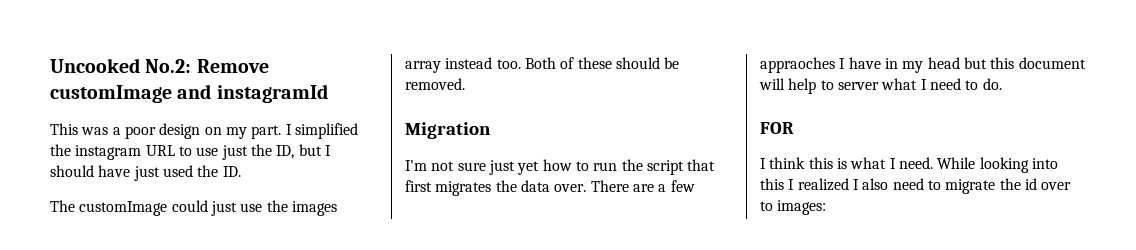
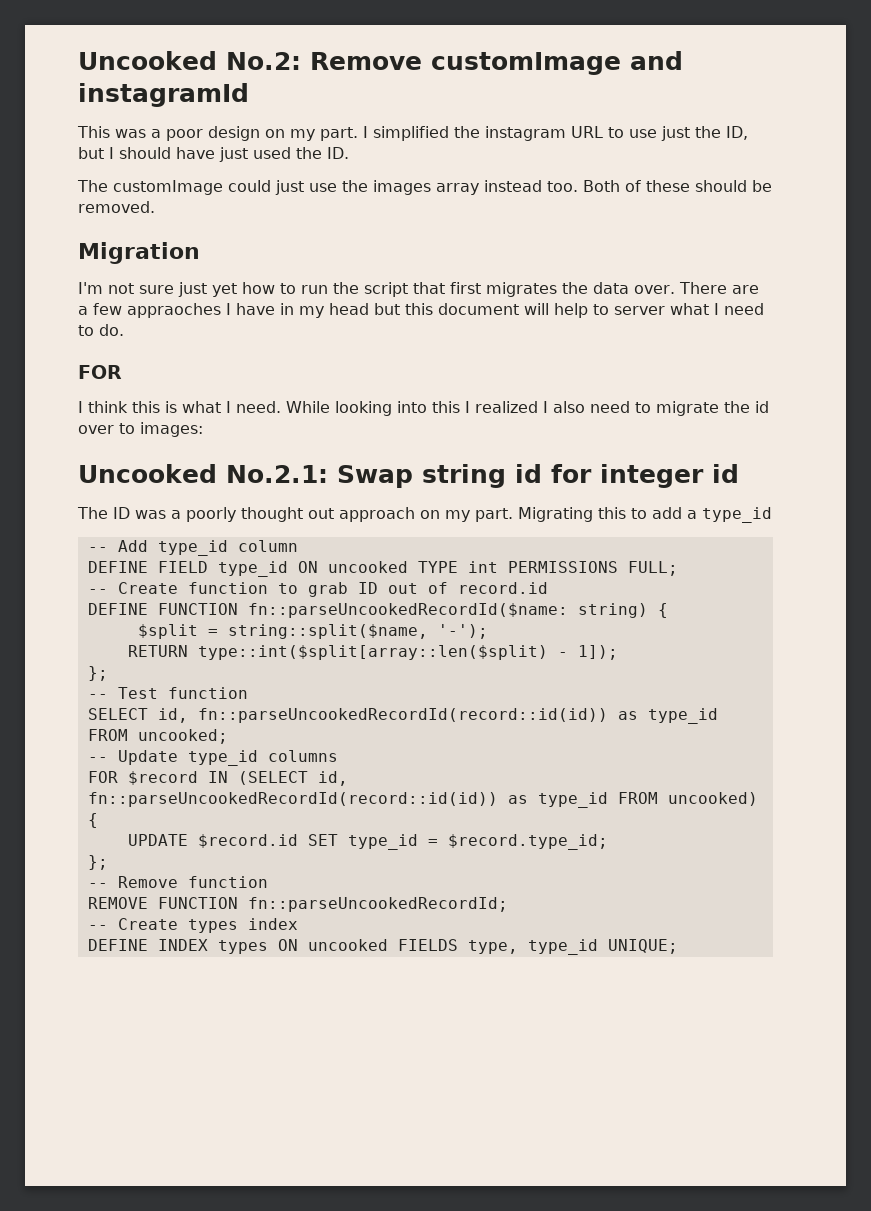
(827, 207) none -> [78,464,739,488] [77,507,772,523] [87,540,298,556] [87,561,678,577] [87,582,548,597] [87,603,668,618] [137,624,488,639] [127,645,618,660] [87,666,108,681] [87,687,248,699] [87,708,718,724] [87,729,228,744] [87,750,338,766] [87,771,348,786] [87,792,758,808] [87,813,98,828] [127,834,608,850] [87,855,108,870] [87,876,268,888] [87,897,508,912] [87,918,298,933] [87,939,678,955] // Uncooked No.2.1: Swap string id for integer id // The ID was a poorly thought out approach on my part. Migrating this to add a type_id // -- Add type_id column // DEFINE FIELD type_id ON uncooked TYPE int PERMISSIONS FULL; // -- Create function to grab ID out of record.id // DEFINE FUNCTION fn::parseUncookedRecordId($name: string) { // $split = string::split($name, '-'); // RETURN type::int($split[array::len($split) - 1]); // }; // -- Test function // SELECT id, fn::parseUncookedRecordId(record::id(id)) as type_id FROM uncooked; // -- Update type_id columns // FOR $record IN (SELECT id, fn::parseUncookedRecordId(record::id(id)) as type_id FROM uncooked) { // UPDATE $record.id SET type_id = $record.type_id; // }; // -- Remove function // REMOVE FUNCTION fn::parseUncookedRecordId; // -- Create types index // DEFINE INDEX types ON uncooked FIELDS type, type_id UNIQUE;

